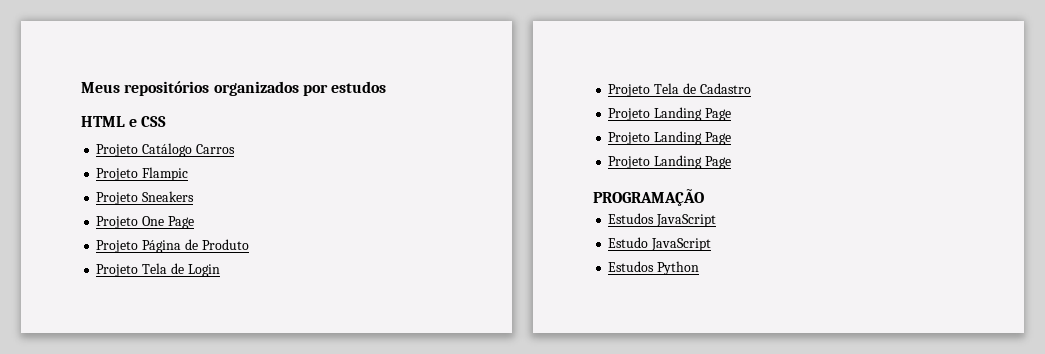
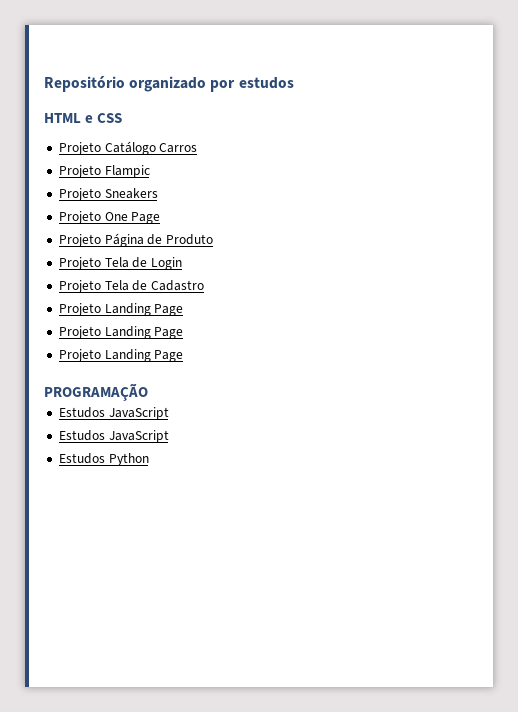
[81,81,299,96] Meus repositórios organizados -> [44,76,207,92] Repositório organizado
[608,237,649,248] Estudo -> [58,430,105,441] Estudos

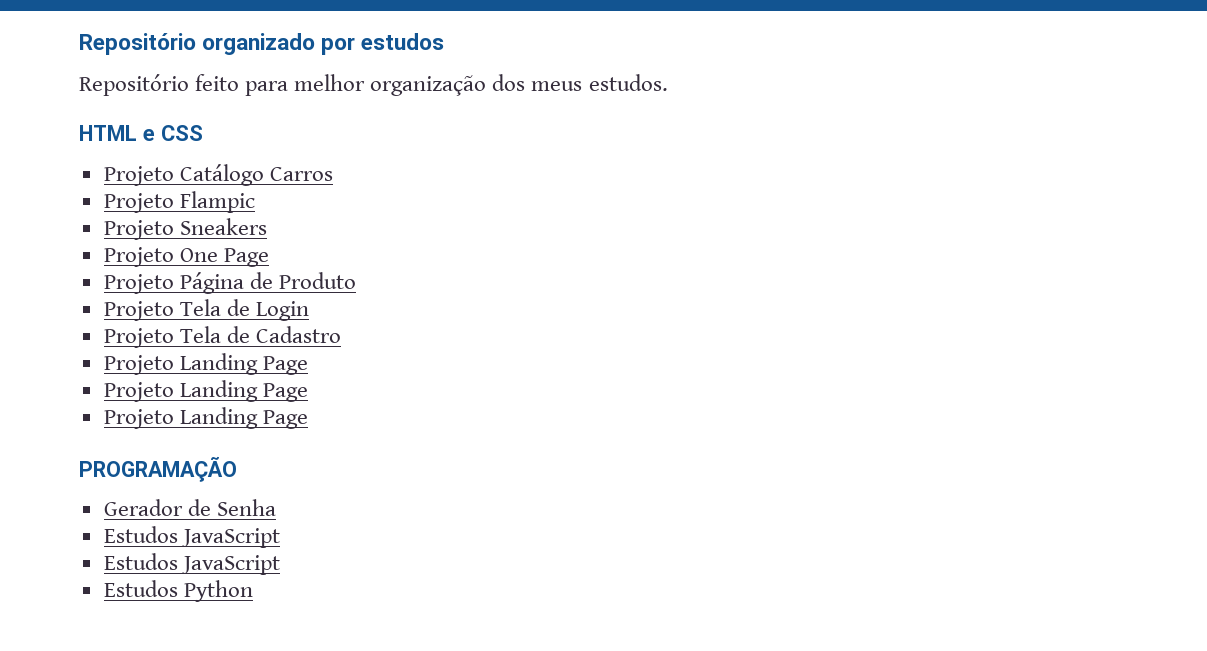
(294, 83) none -> [79,74,668,96] // Repositório feito para melhor organização dos meus estudos.
(148, 392) none -> [103,499,276,516] // Gerador de Senha

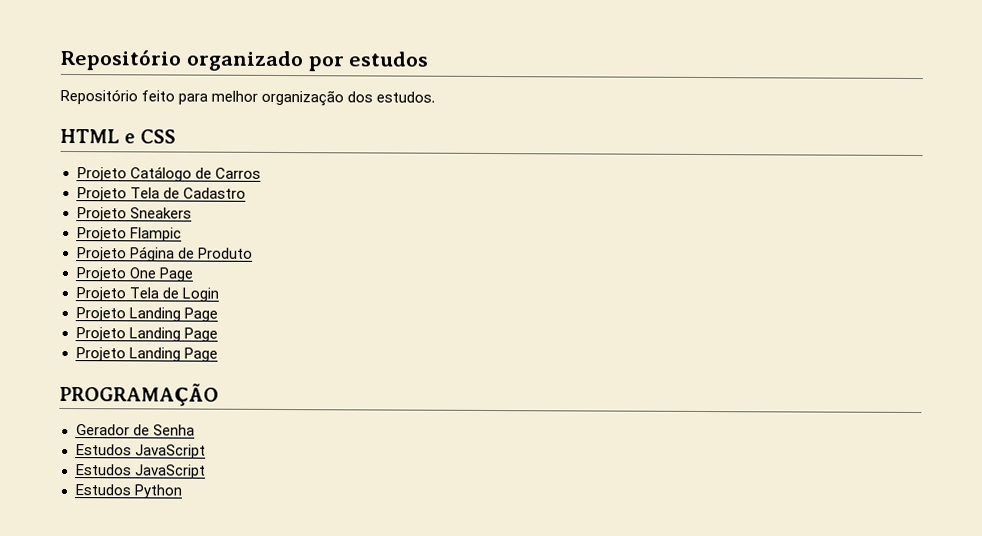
[531,81,583,91] meus -> (374, 97) none
(264, 175) none -> [194,167,212,179] de
[179,191,255,213] Flampic -> [129,187,246,199] Tela de Cadastro
[179,248,269,267] One Page -> [129,227,182,242] Flampic
[179,299,309,321] [103,326,341,348] Tela de Login // Projeto Tela de Cadastro -> [128,267,193,282] [75,287,219,302] One Page // Projeto Tela de Login

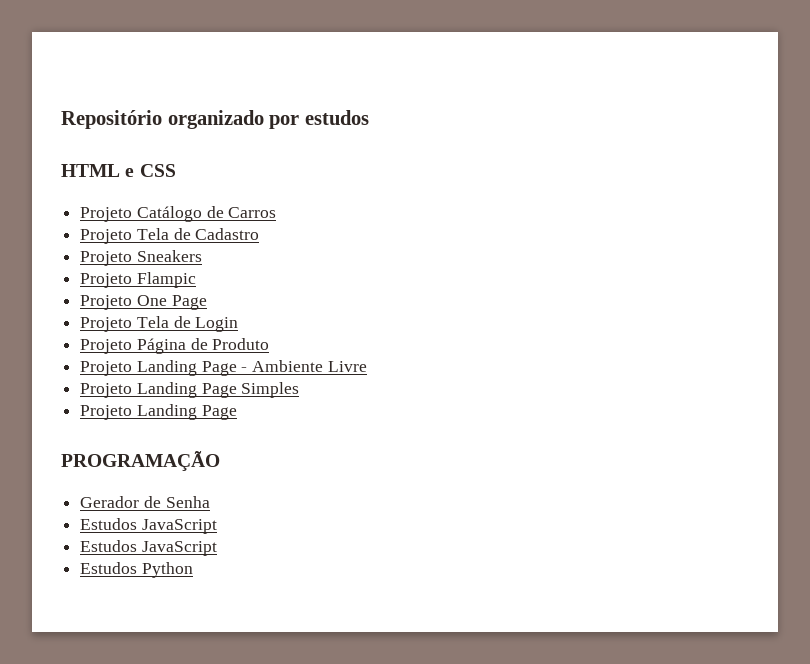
[60,88,436,107] // Repositório feito para melhor organização dos estudos. -> (369, 117) none
[76,246,253,262] // Projeto Página de Produto -> (196, 280) none
[128,307,218,322] [75,327,218,342] Landing Page // Projeto Landing Page -> [136,338,270,354] [80,360,367,376] [80,382,300,398] Página de Produto // Projeto Landing Page - Ambiente Livre // Projeto Landing Page Simples

